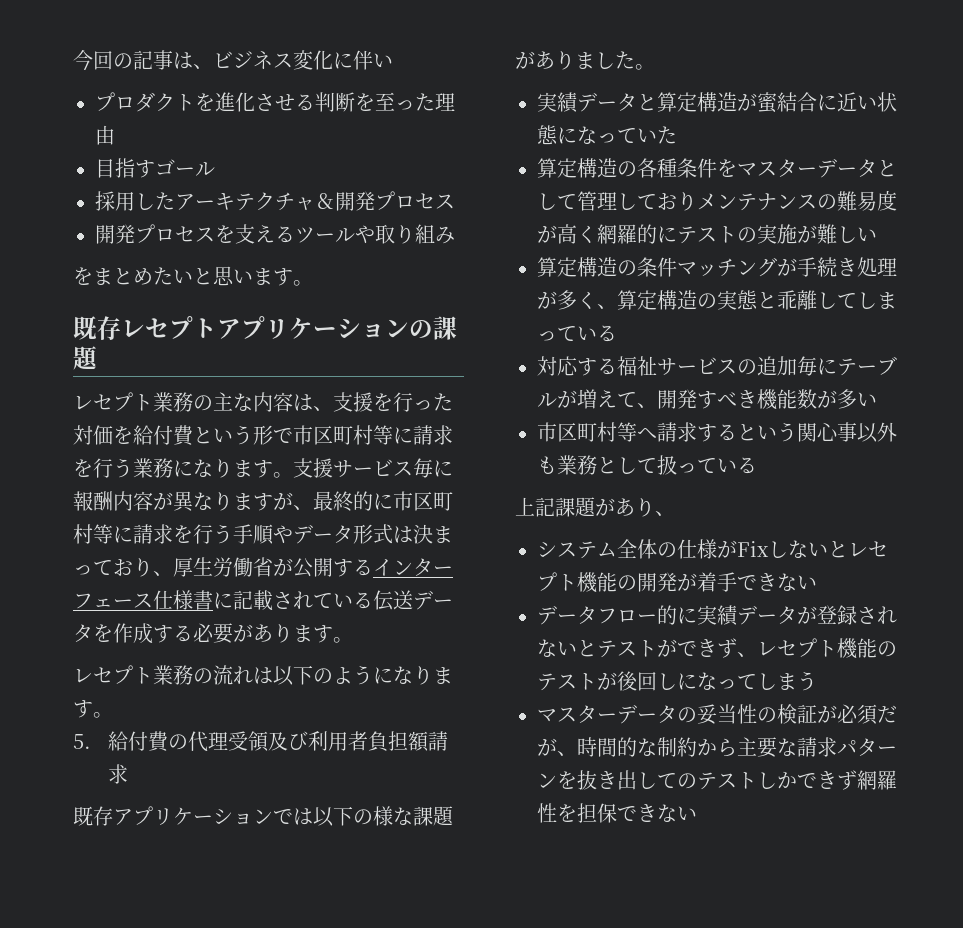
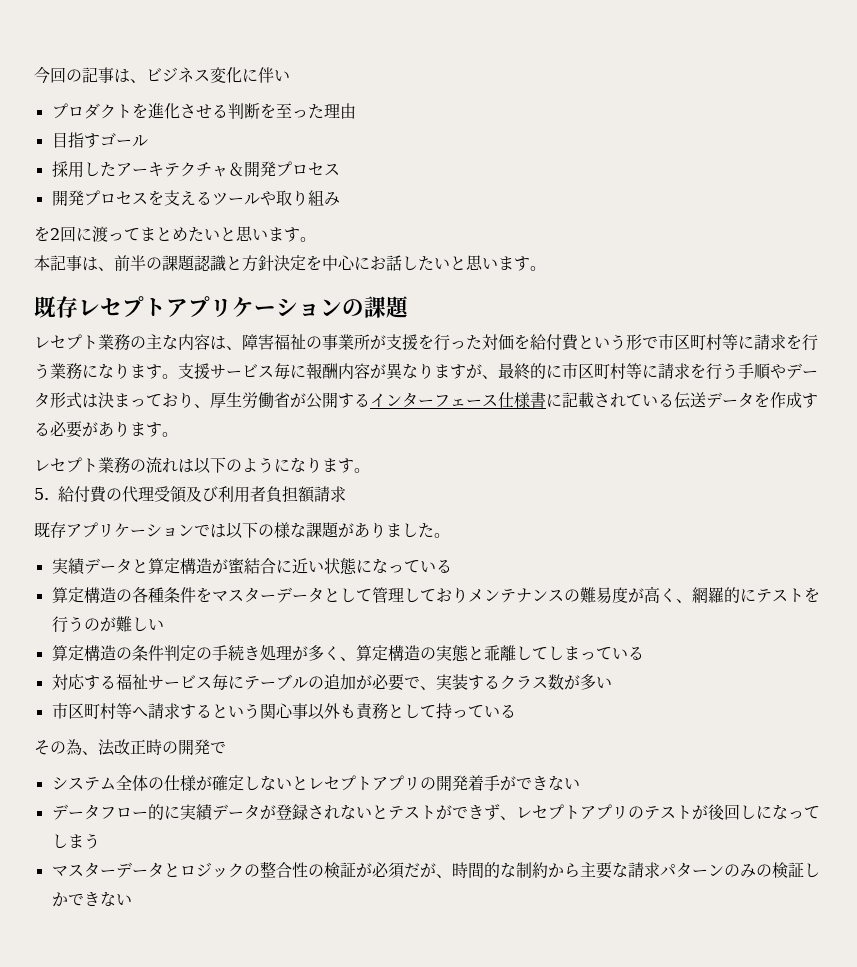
(93, 276) none -> [50,226,140,242] 2回に渡って
(313, 283) none -> [34,255,546,272] // 本記事は、前半の課題認識と方針決定を中心にお話したいと思います。
(333, 408) none -> [242,334,386,350] 障害福祉の事業所が
[657,126,677,144] た -> [435,559,452,573] る
(597, 234) none -> [675,599,692,603] 、
[737,224,797,244] の実施 -> [803,587,820,603] [51,616,100,633] を行うの
[677,257,797,277] マッチングが -> [163,645,212,662] 判定の
[737,356,797,376] の追加 -> (212, 682) none
[557,389,797,410] が増えて、開発すべき機能 -> [307,674,548,691] の追加が必要で、実装するクラス
[557,455,577,475] 業 -> [355,703,373,720] 責
[657,455,757,475] [515,497,675,517] 扱っている // 上記課題があり、 -> [435,703,516,719] [34,739,226,756] 持っている // その為、法改正時の開発で
[737,541,769,557] Fix -> [211,775,244,791] 確定
[577,572,737,593] 機能の開発が着手 -> [371,775,516,791] アプリの開発着手が
[837,638,877,659] 機能 -> [579,804,628,820] アプリ
[677,704,737,725] の妥当 -> [163,861,292,878] とロジックの整合
[557,770,897,790] [537,803,617,823] を抜き出してのテストしかできず網羅性を担保 -> [723,862,820,878] [51,892,68,907] のみの検証しか

